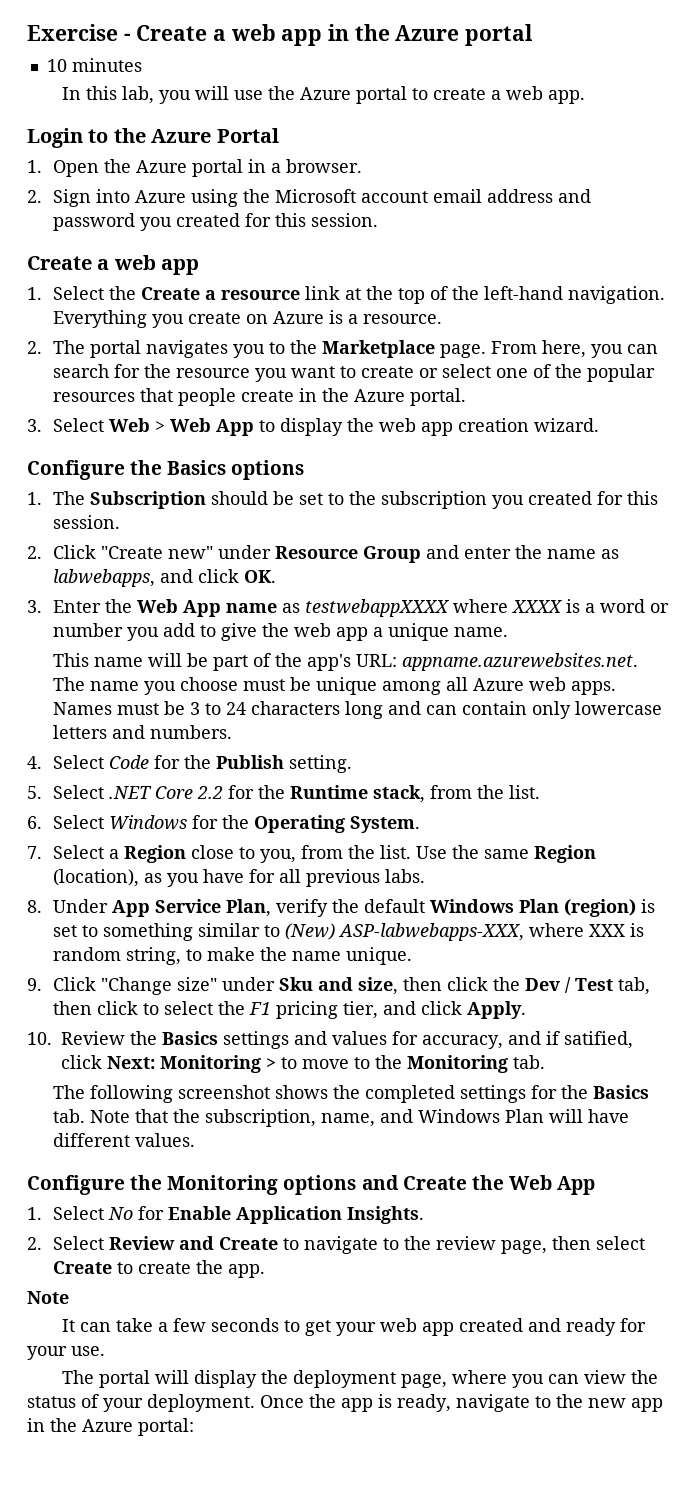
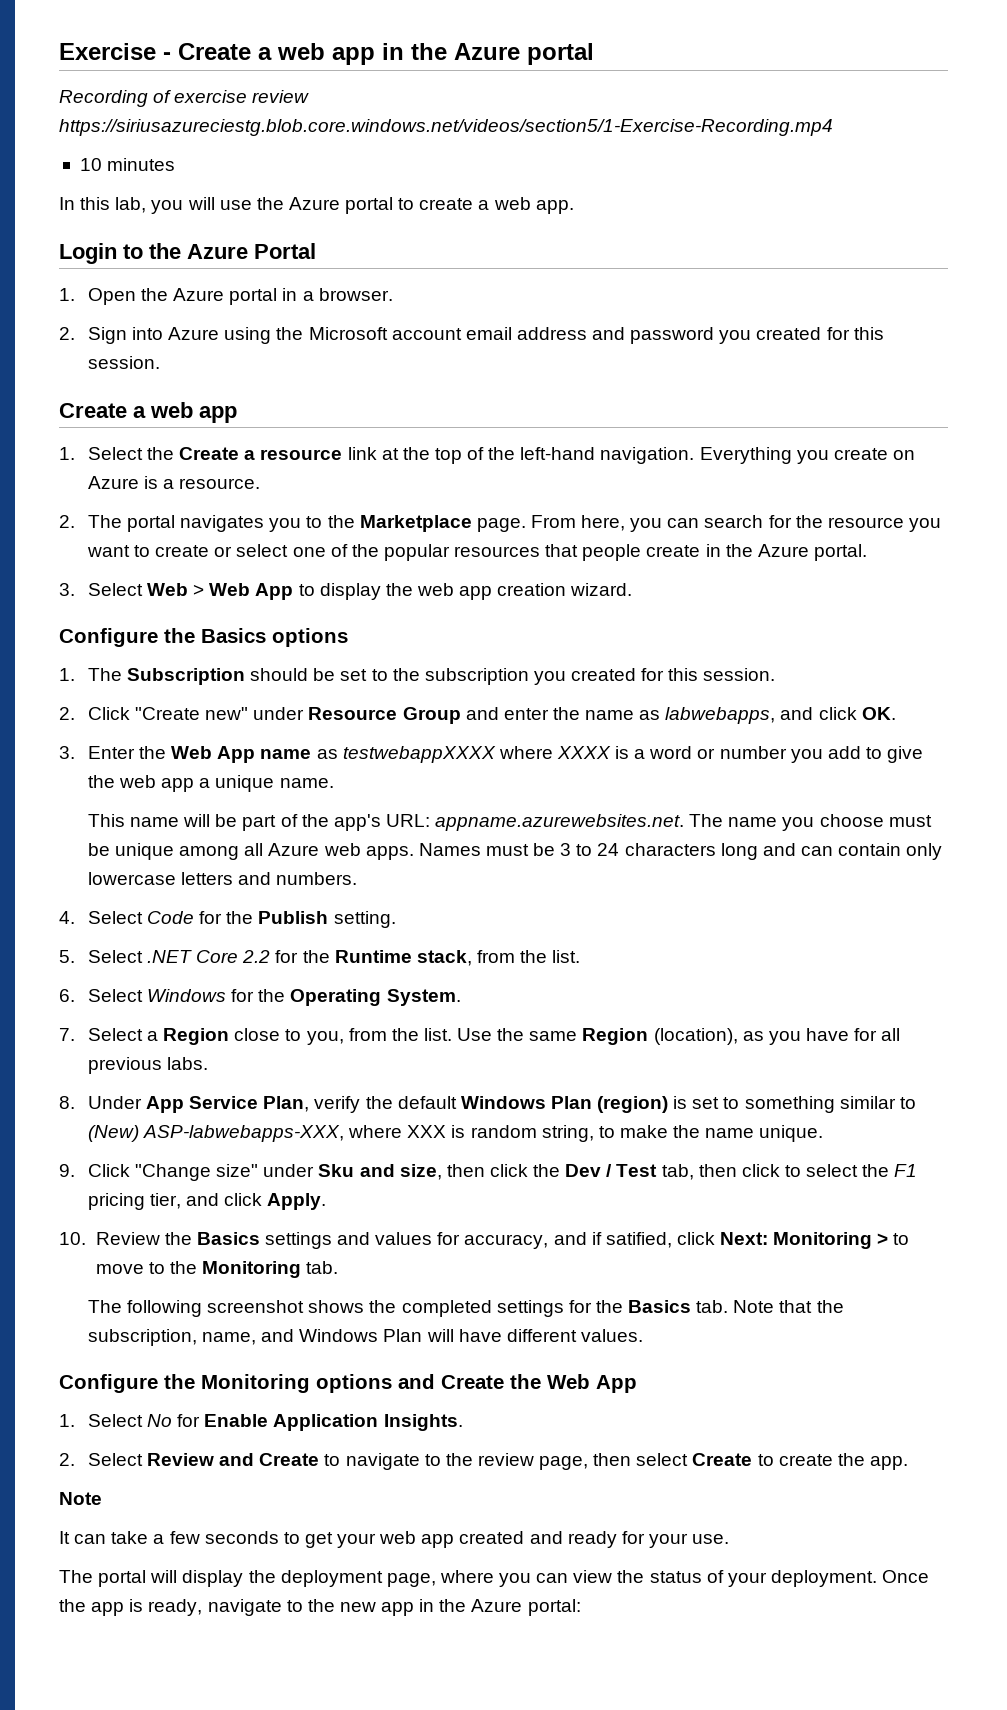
(534, 35) none -> [59,90,310,107] [59,119,833,136] // Recording of exercise review https://siriusazureciestg.blob.core.windows.net/videos/section5/1-Exercise-Recording.mp4

